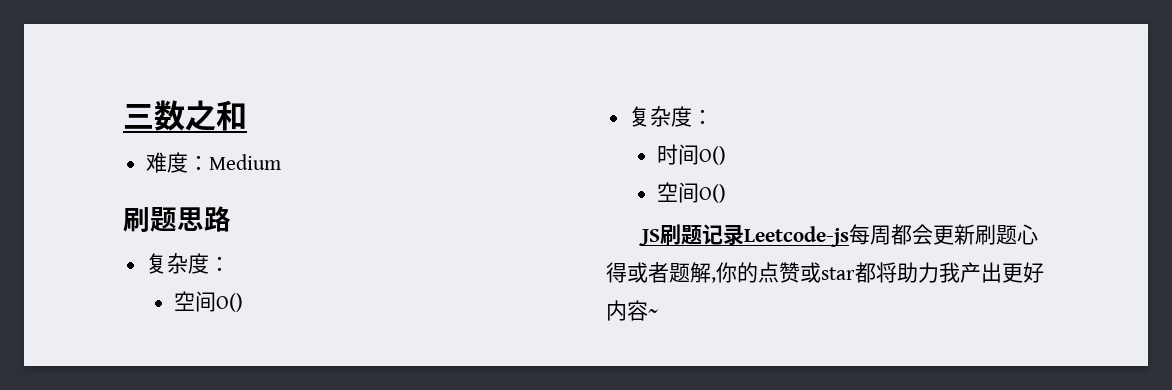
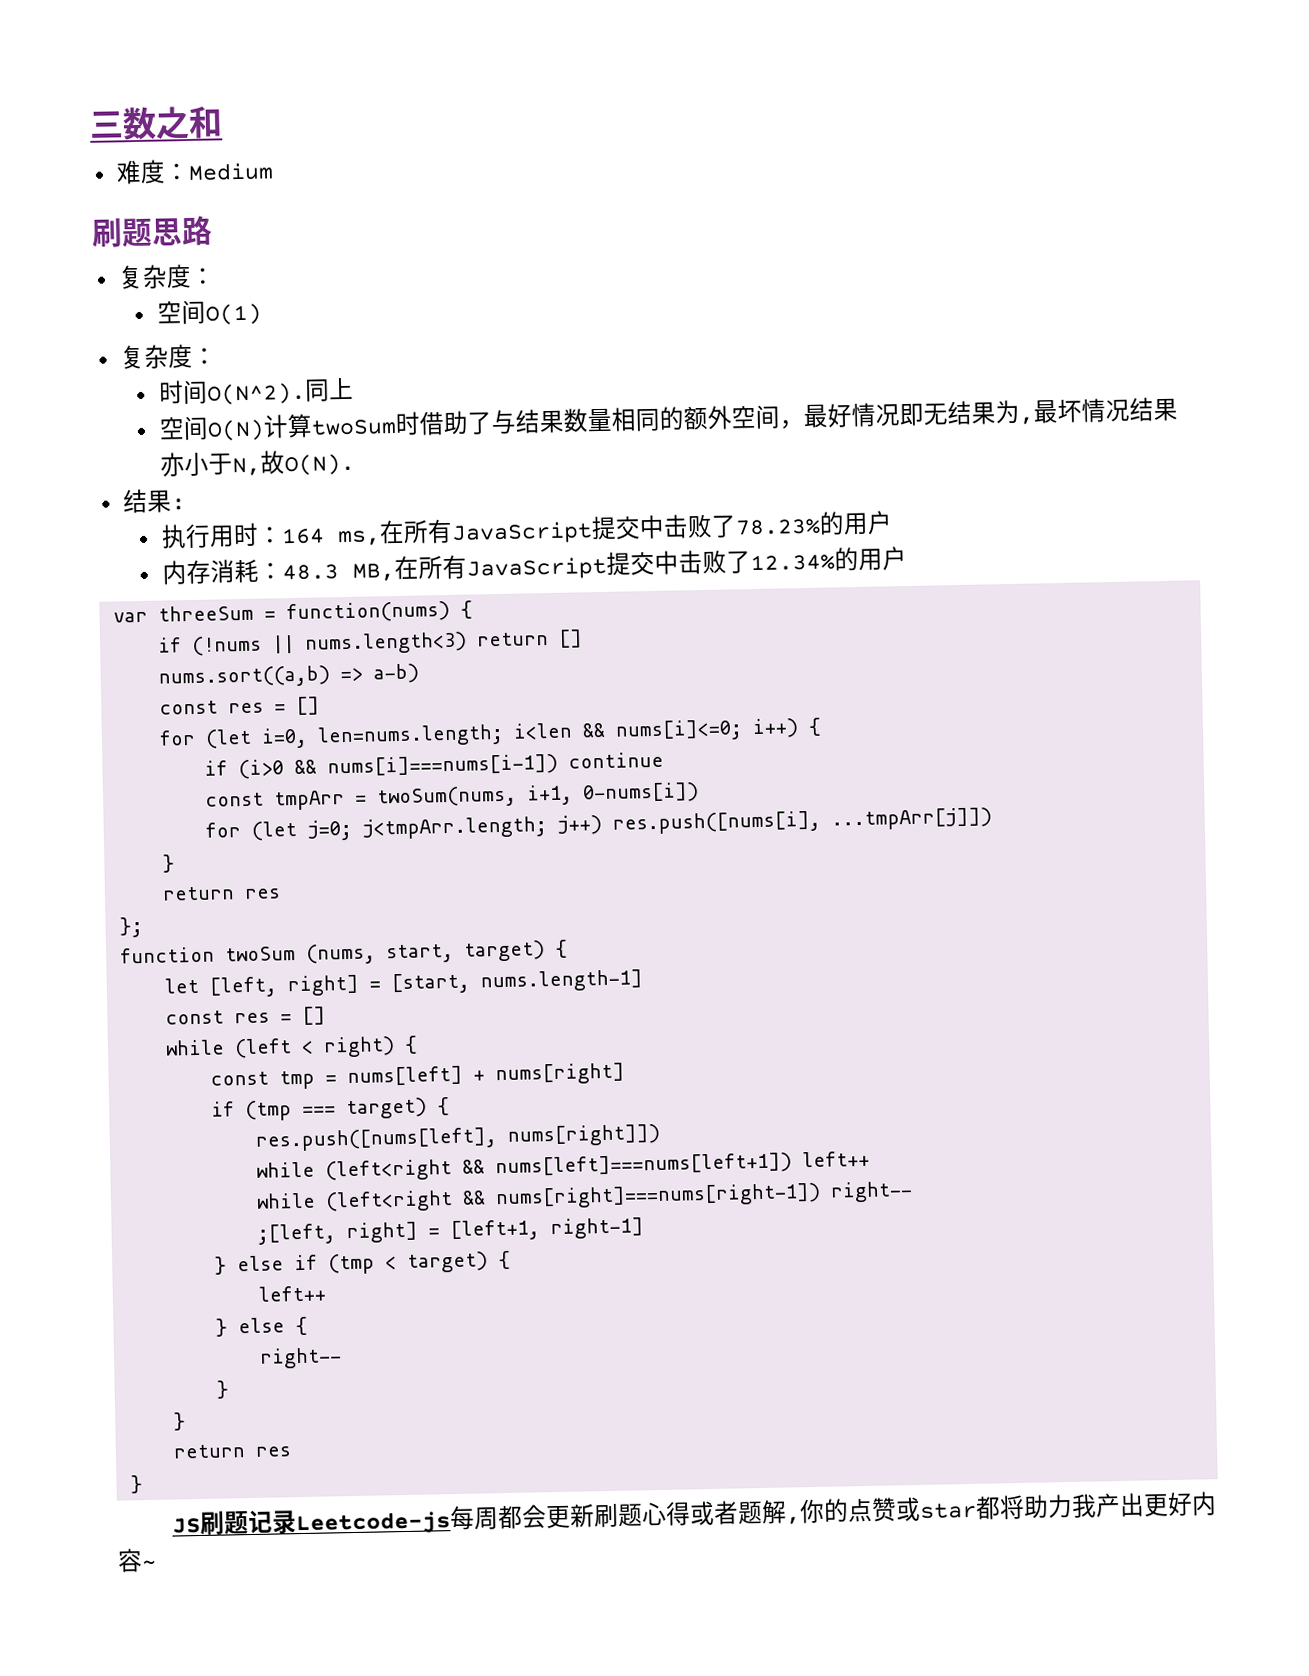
[216,293,244,312] O() -> [204,303,262,326] O(1)
[699,146,727,165] [657,182,727,203] O() // 空间O() -> [206,376,354,406] [158,397,1178,442] [159,450,355,477] [122,488,186,514] [160,510,893,549] [161,546,907,585] [113,600,474,624] [157,629,584,656] [158,663,420,689] [159,696,321,715] [159,717,823,749] [204,751,665,780] [205,782,700,811] [205,807,993,841] [162,854,176,873] [162,886,282,901] [119,917,144,938] [120,939,569,965] [164,969,644,998] [165,1006,327,1025] [165,1035,419,1059] [210,1062,626,1090] [211,1097,451,1122] [255,1123,661,1152] [256,1150,871,1182] [256,1181,914,1213] [257,1217,645,1245] [214,1250,512,1275] [258,1285,327,1302] [215,1316,309,1337] [259,1347,343,1369] [216,1380,230,1399] [173,1412,187,1431] [173,1444,293,1459] [130,1475,144,1494] O(N^2).同上 // 空间O(N)计算twoSum时借助了与结果数量相同的额外空间，最好情况即无结果为,最坏情况结果亦小于N,故O(N). // 结果: // 执行用时：164 ms,在所有JavaScript提交中击败了78.23%的用户 // 内存消耗：48.3 MB,在所有JavaScript提交中击败了12.34%的用户 // var threeSum = function(nums) { // if (!nums || nums.length<3) return [] // nums.sort((a,b) => a-b) // const res = [] // for (let i=0, len=nums.length; i<len && nums[i]<=0; i++) { // if (i>0 && nums[i]===nums[i-1]) continue // const tmpArr = twoSum(nums, i+1, 0-nums[i]) // for (let j=0; j<tmpArr.length; j++) res.push([nums[i], ...tmpArr[j]]) // } // return res // }; // function twoSum (nums, start, target) { // let [left, right] = [start, nums.length-1] // const res = [] // while (left < right) { // const tmp = nums[left] + nums[right] // if (tmp === target) { // res.push([nums[left], nums[right]]) // while (left<right && nums[left]===nums[left+1]) left++ // while (left<right && nums[right]===nums[right-1]) right-- // ;[left, right] = [left+1, right-1] // } else if (tmp < target) { // left++ // } else { // right-- // } // } // return res // }

